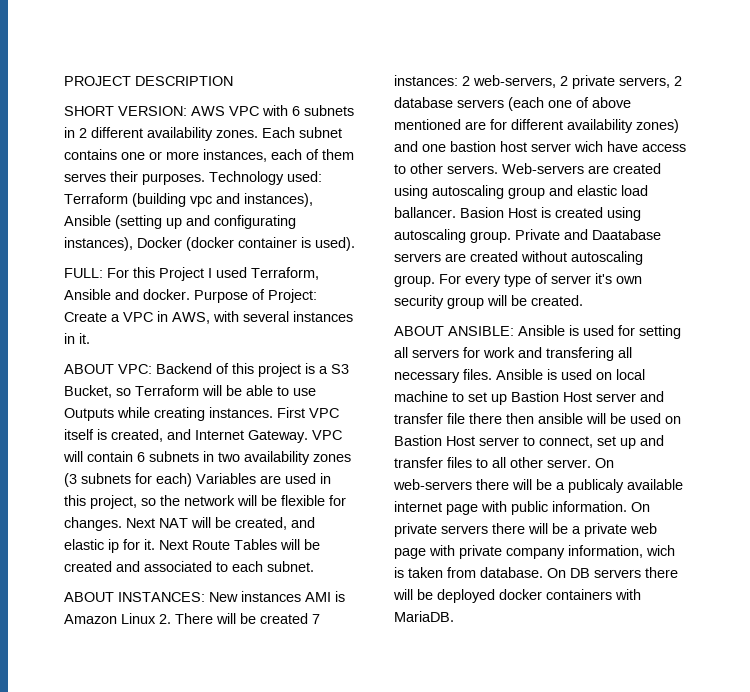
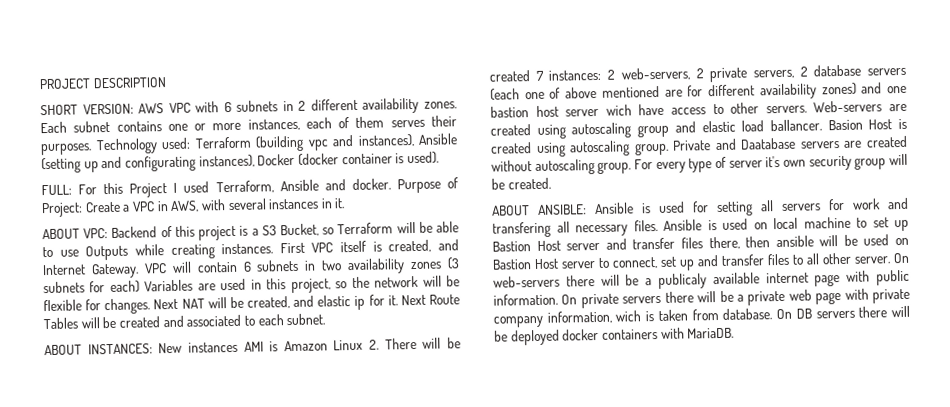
[447,413,502,424] file there -> [680,236,740,250] files there,

